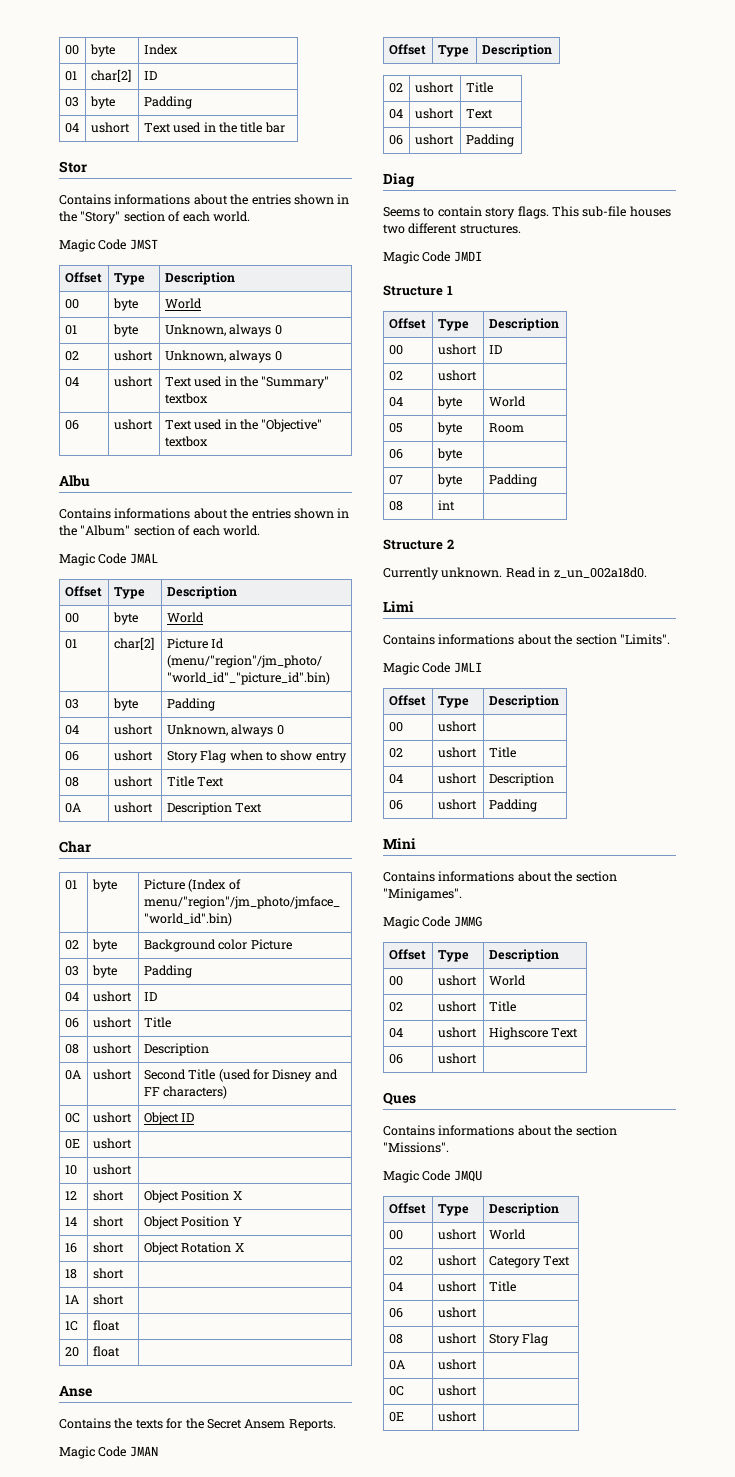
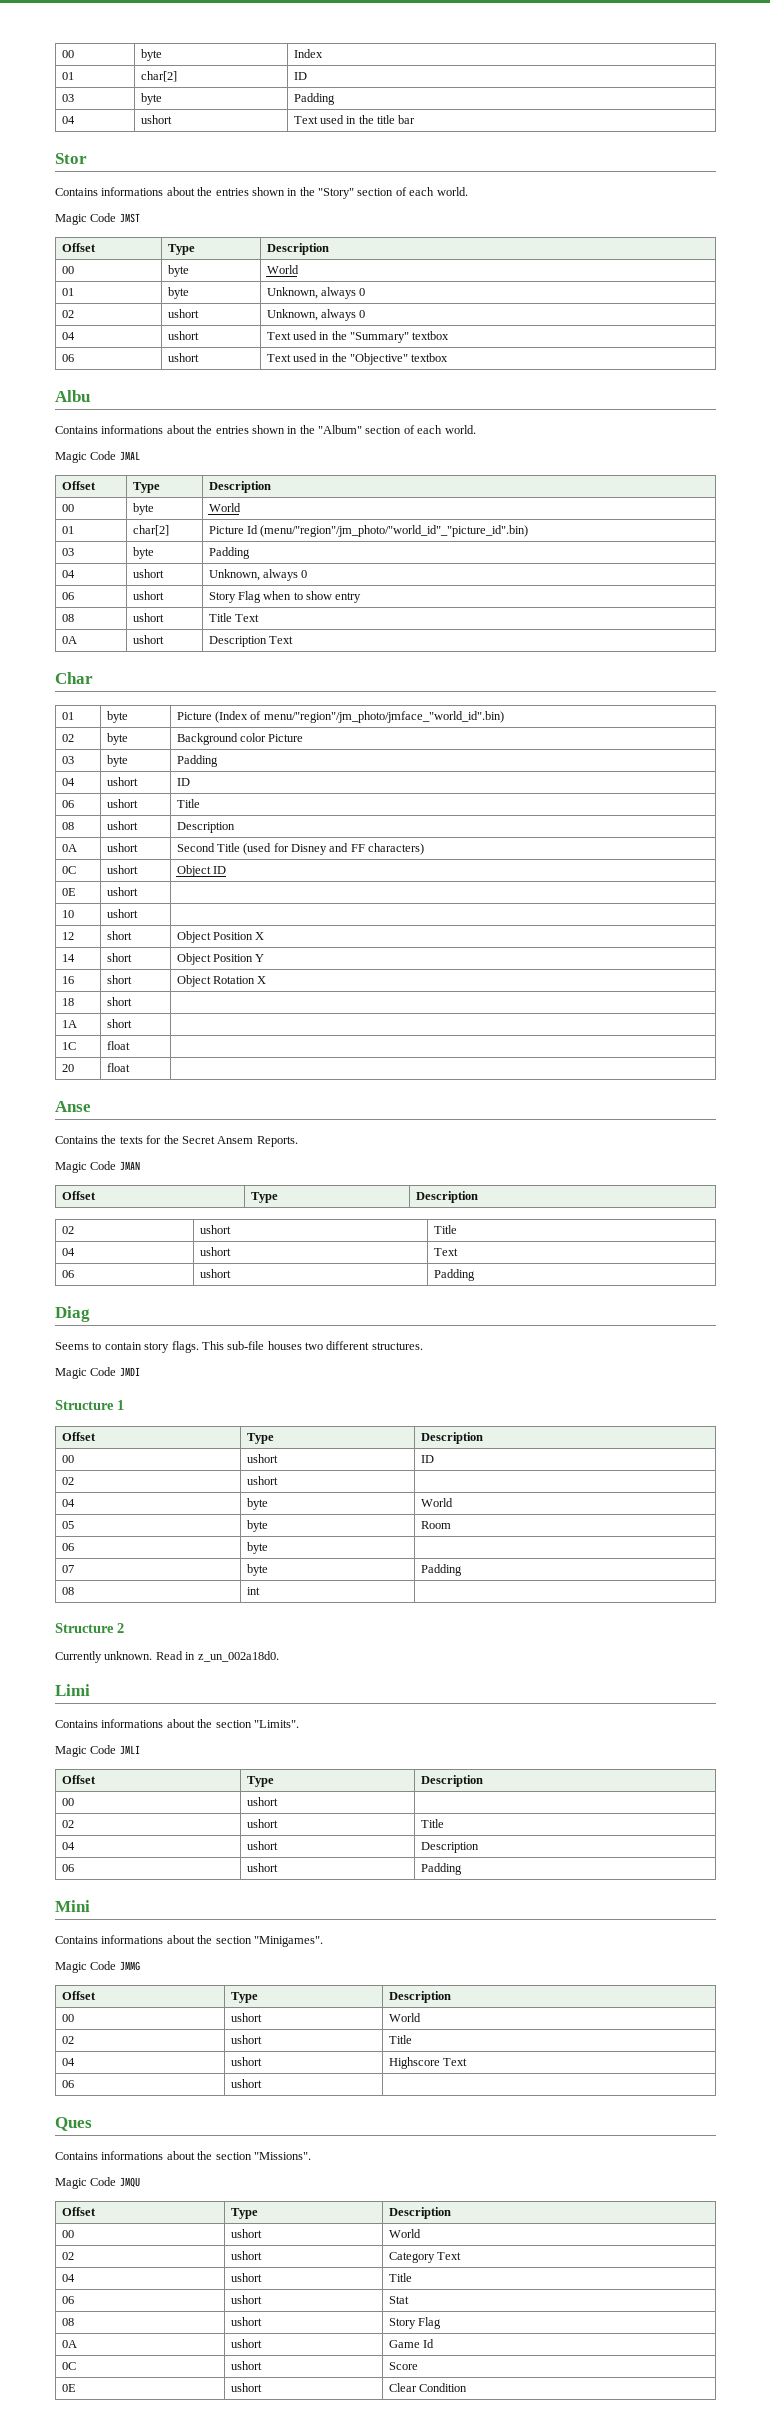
(477, 1312) none -> [388,2296,409,2304] Stat
[388,1386,404,1396] [437,1385,477,1396] [388,1412,404,1422] [437,1411,477,1422] // 0C | ushort | // 0E | ushort | -> [388,2339,434,2348] [61,2362,76,2370] [230,2361,262,2370] [388,2362,418,2370] [61,2384,76,2392] [230,2383,262,2392] [388,2383,467,2392] Game Id // 0C | ushort | Score // 0E | ushort | Clear Condition

